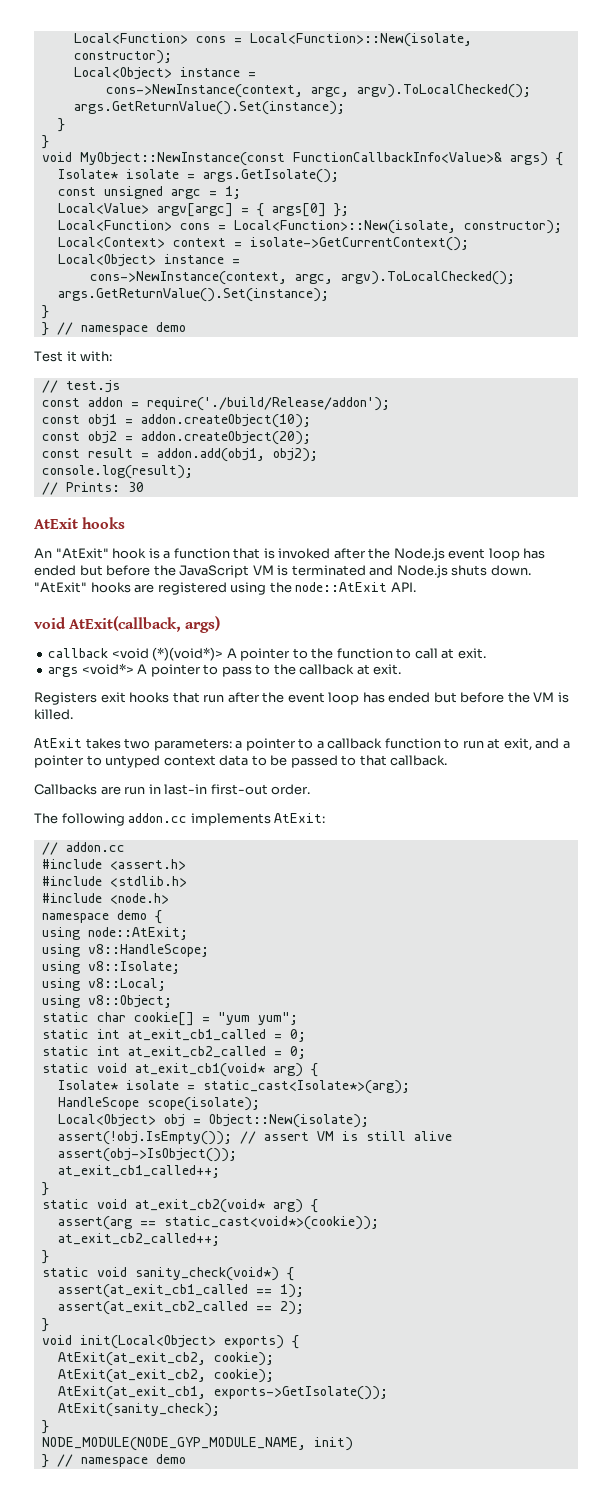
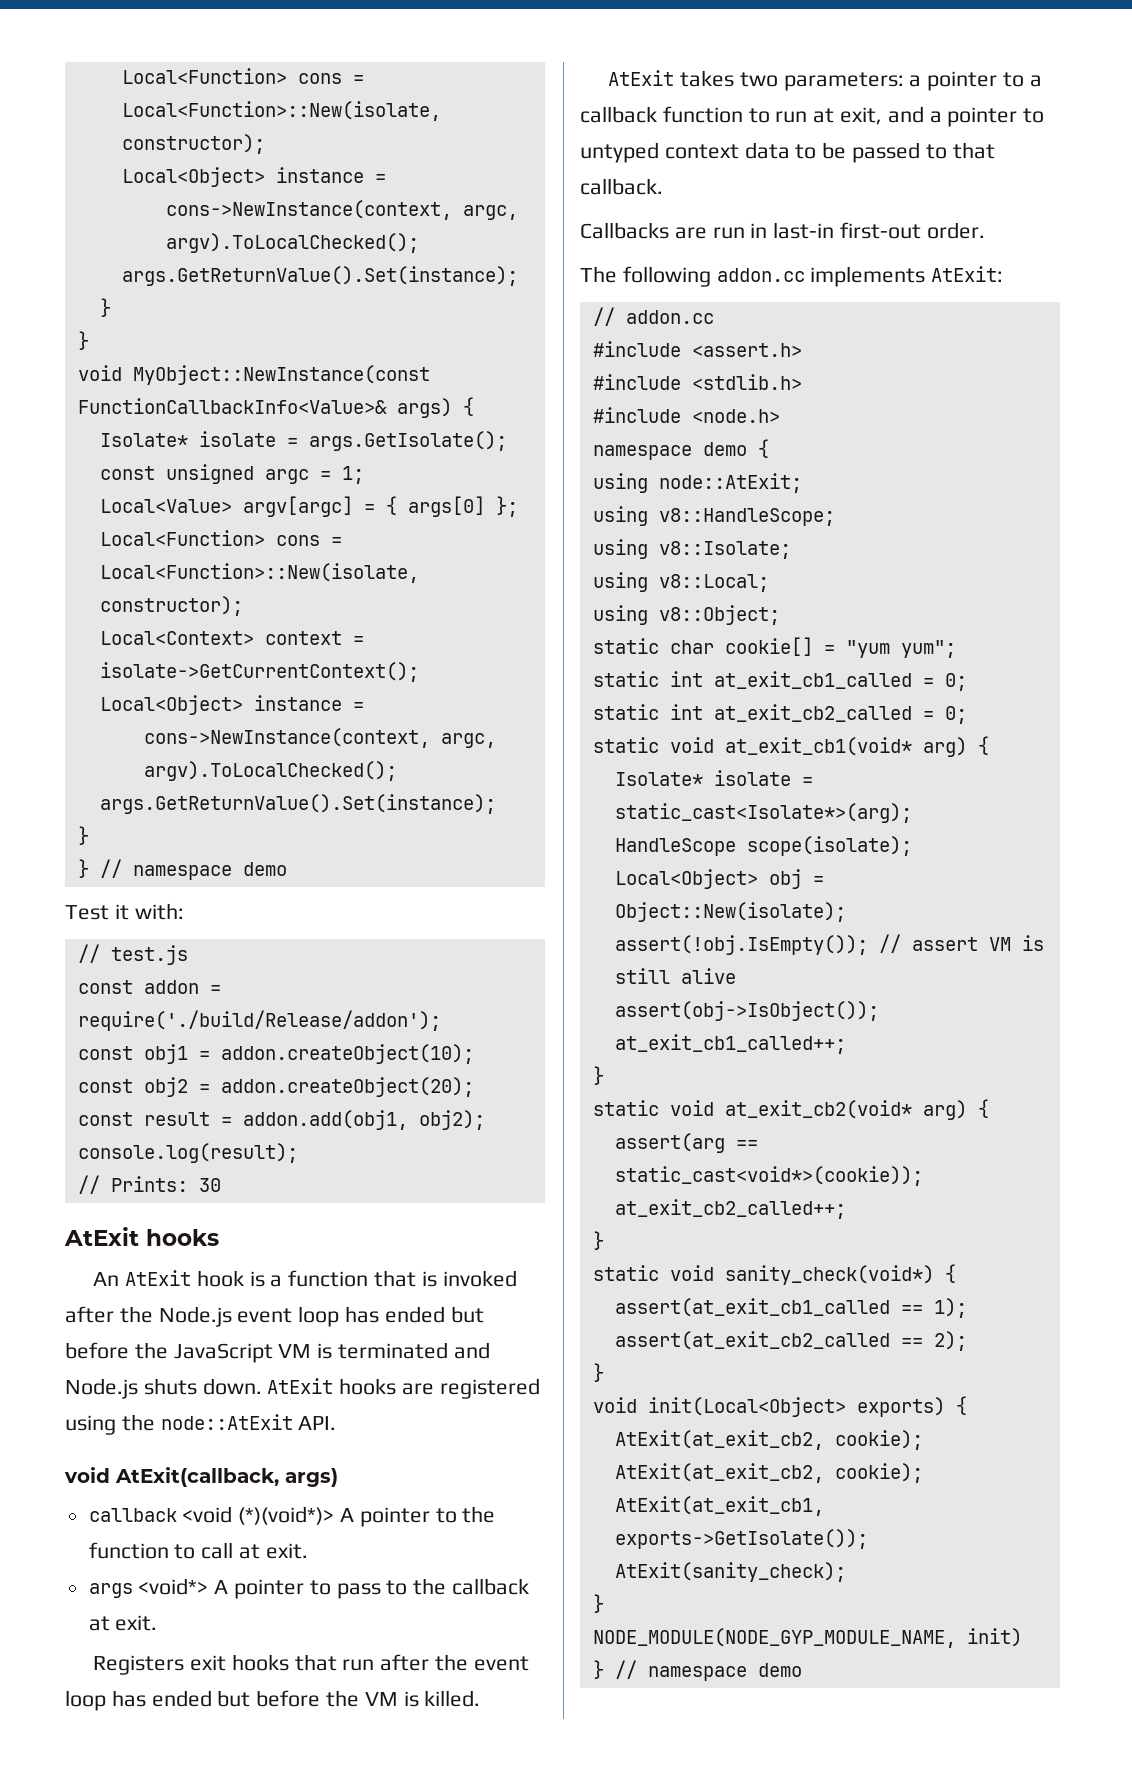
[55,548,109,559] "AtExit" -> [125,1270,192,1286] AtExit
[34,582,87,593] "AtExit" -> [267,1378,334,1394] AtExit

